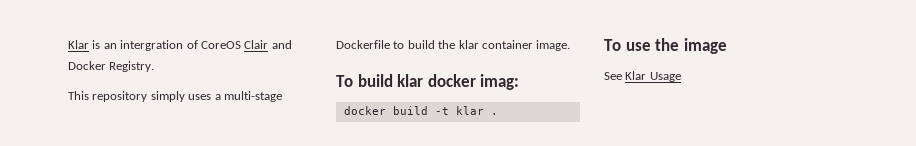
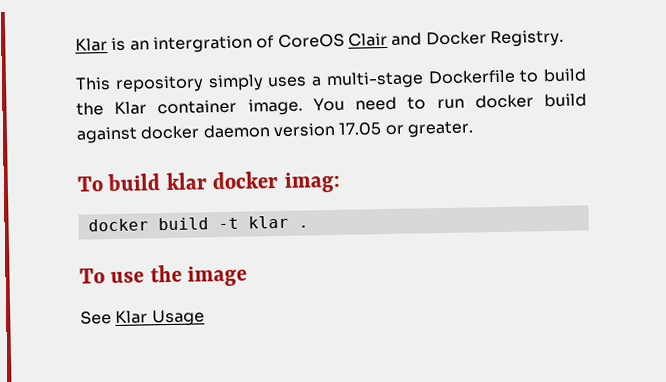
[458,40,479,49] klar -> [114,101,148,115] Klar
(571, 45) none -> [312,93,587,112] [76,120,474,144] You need to run docker build against docker daemon version 17.05 or greater.

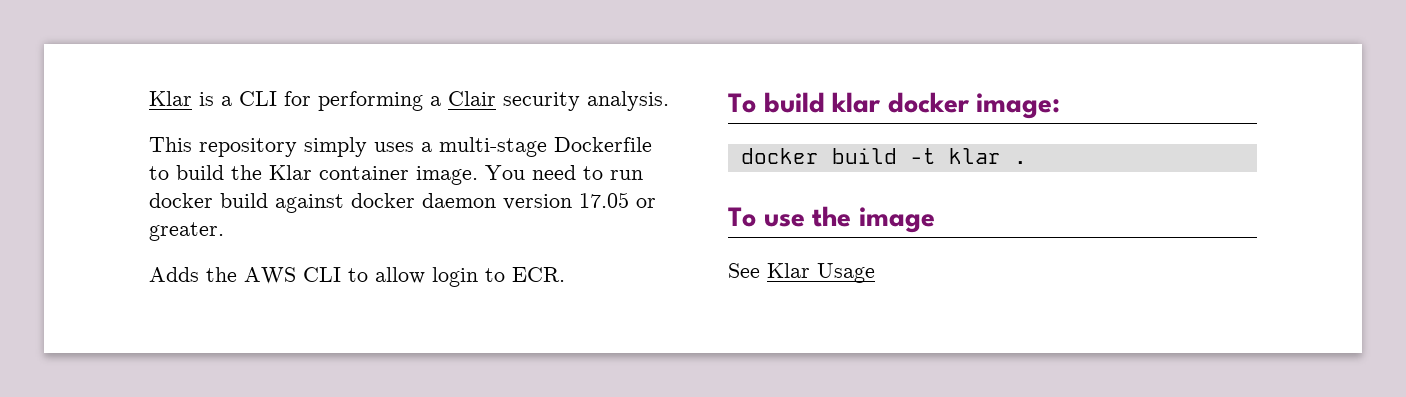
[129,29,564,54] an intergration of CoreOS Clair and Docker Registry. -> [221,91,669,111] a CLI for performing a Clair security analysis.
(474, 129) none -> [149,267,565,287] // Adds the AWS CLI to allow login to ECR.
[283,171,341,193] imag: -> [976,93,1061,119] image:

